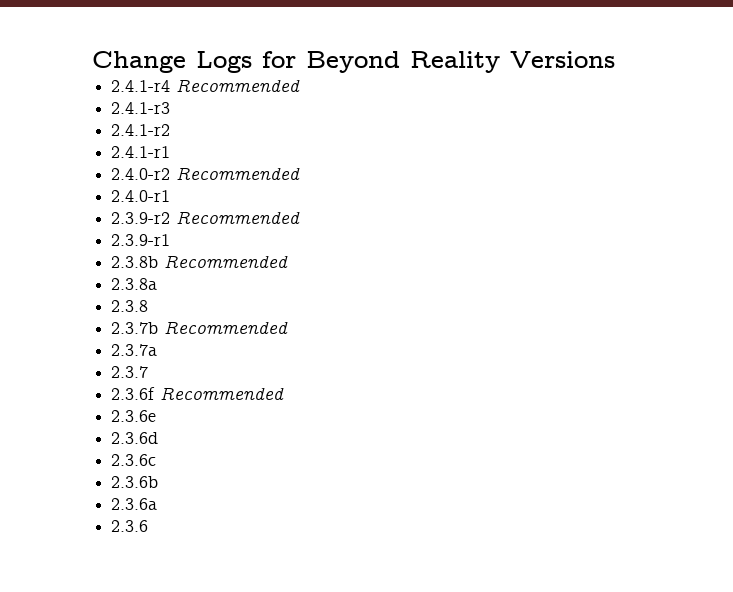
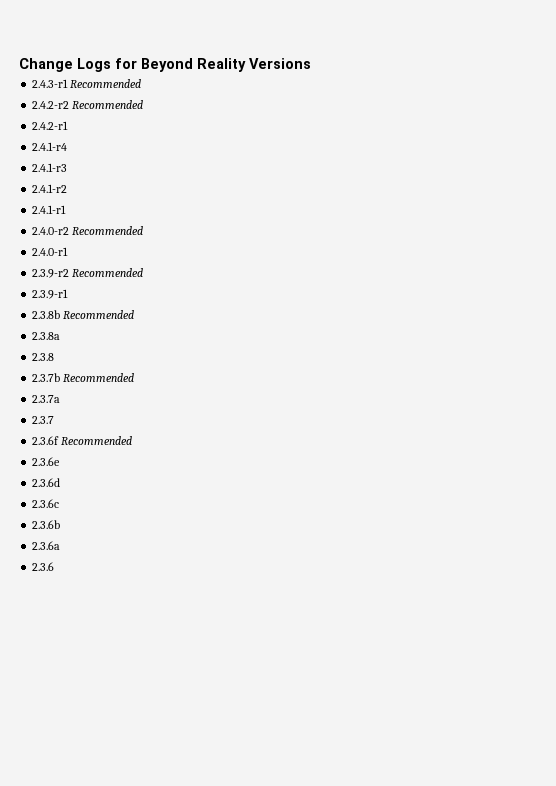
(615, 59) none -> [32,79,142,88] [32,100,144,109] [32,121,69,130] // 2.4.3-r1 Recommended // 2.4.2-r2 Recommended // 2.4.2-r1
[176,79,301,92] Recommended -> (68, 146) none

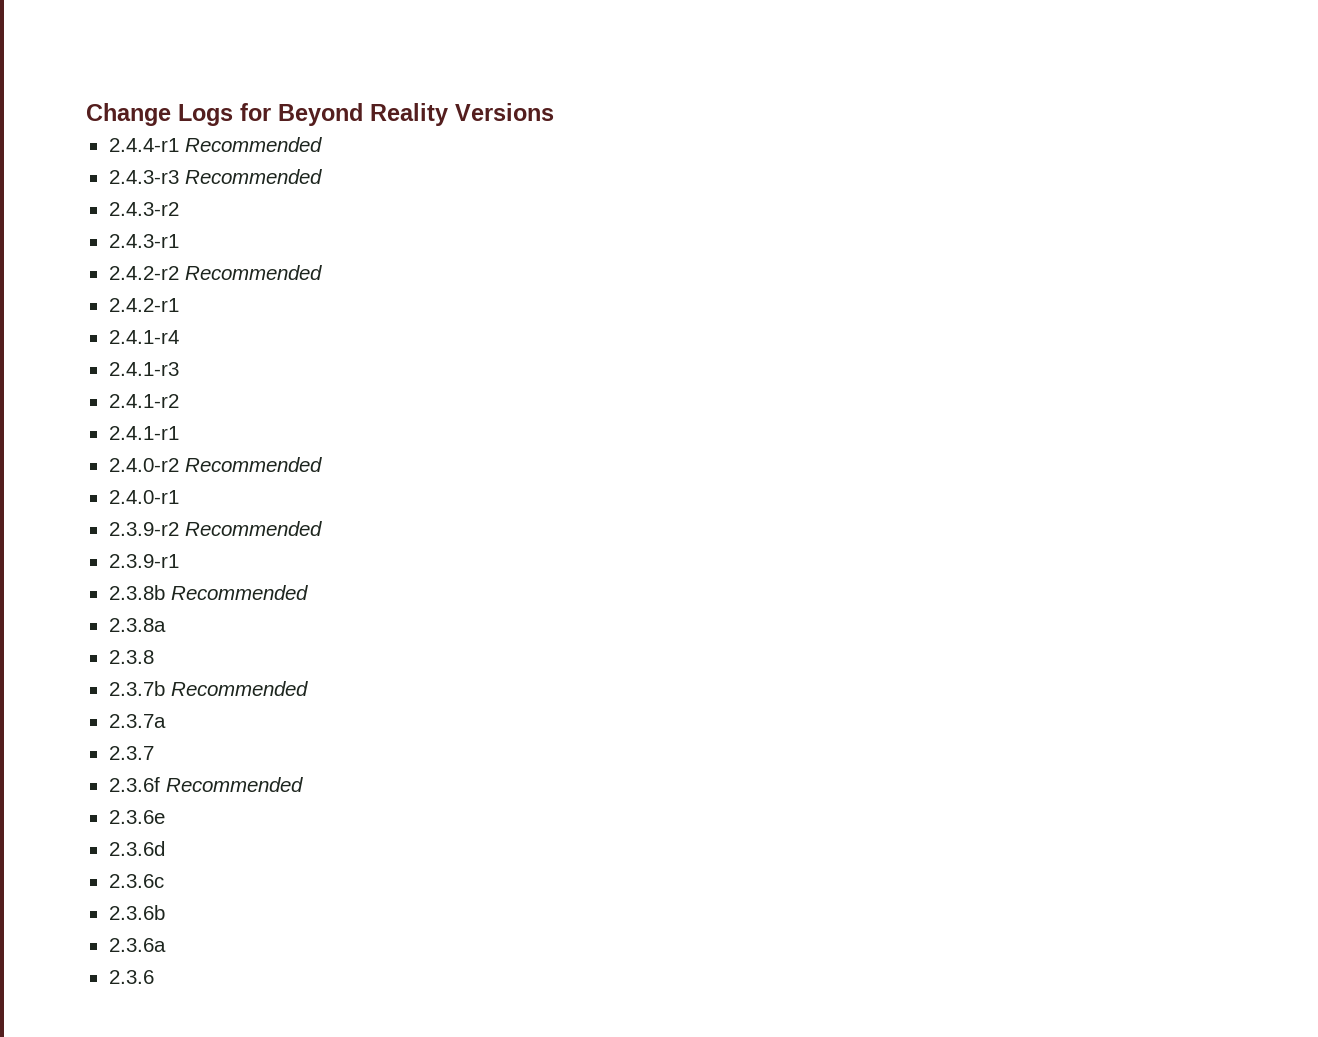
(311, 63) none -> [108,137,322,152] [108,169,322,184] [108,202,179,216] // 2.4.4-r1 Recommended // 2.4.3-r3 Recommended // 2.4.3-r2
[70,79,142,88] Recommended -> (179, 241) none

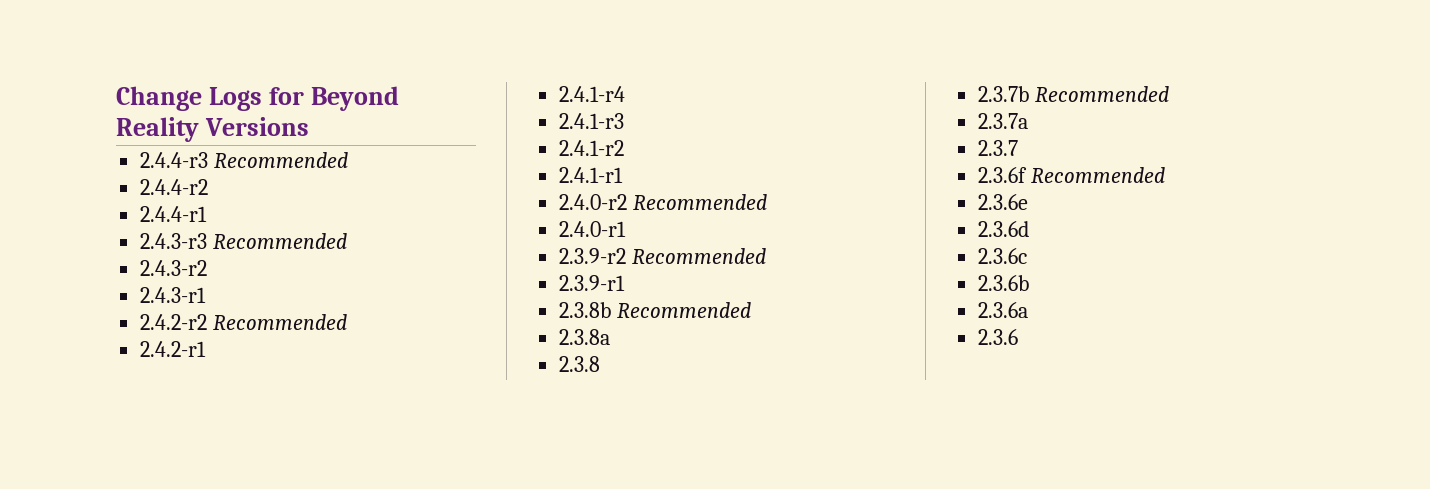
(554, 112) none -> [140,152,349,168] [140,179,209,195] // 2.4.4-r3 Recommended // 2.4.4-r2
[184,137,322,152] Recommended -> (208, 214) none

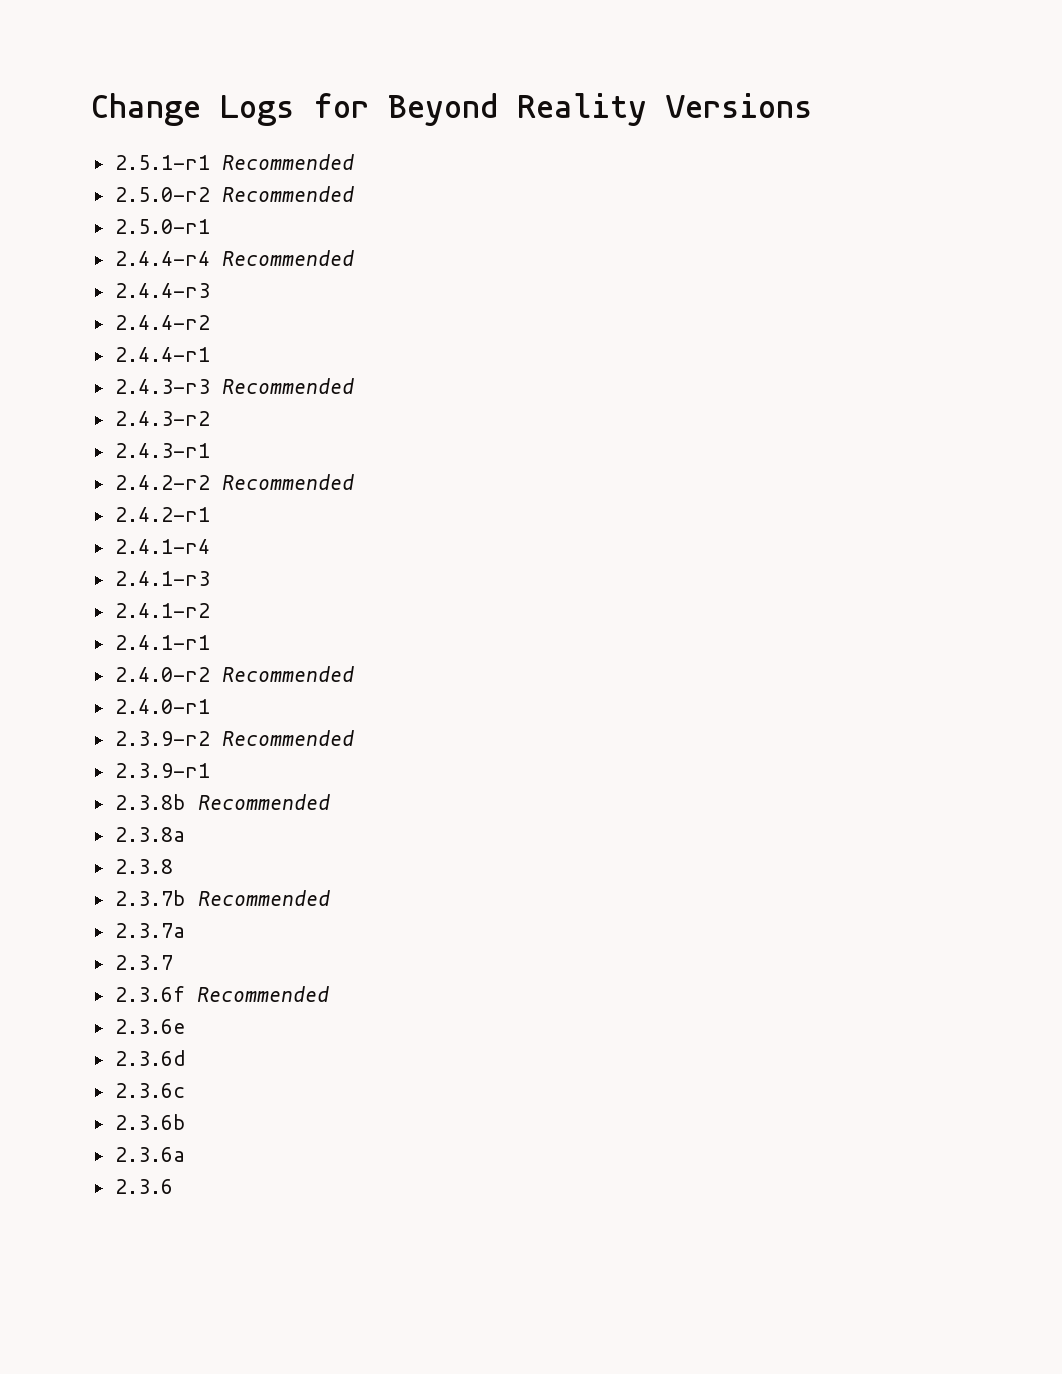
(309, 126) none -> [114,154,354,170] [114,186,354,202] [114,219,210,234] [114,250,354,266] // 2.5.1-r1 Recommended // 2.5.0-r2 Recommended // 2.5.0-r1 // 2.4.4-r4 Recommended
[214,152,349,168] Recommended -> (210, 290) none

